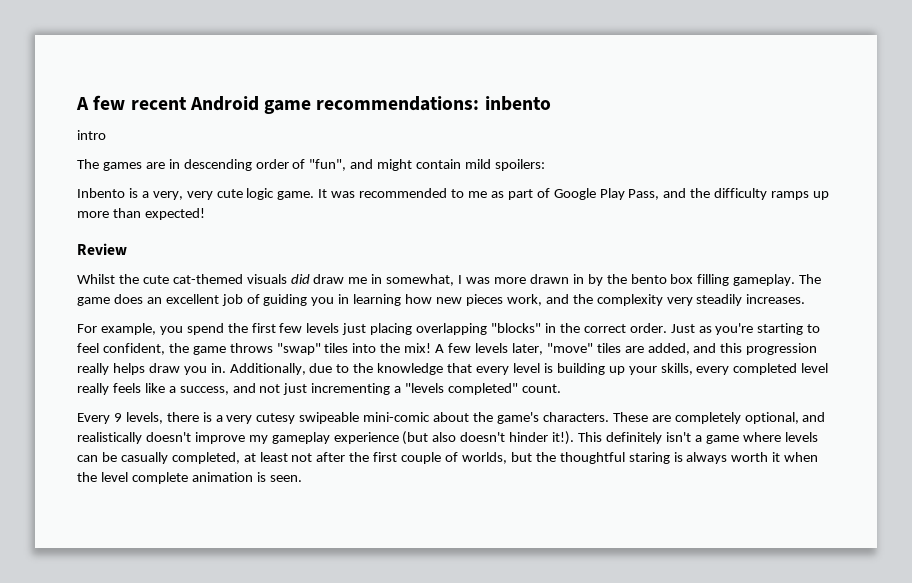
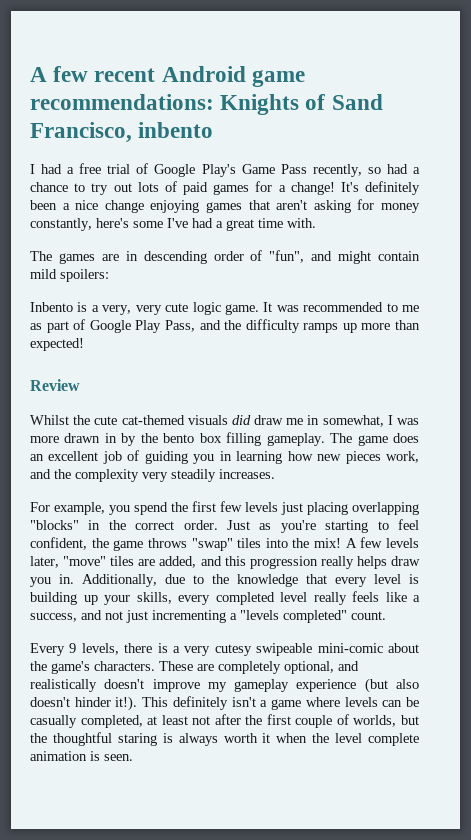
[484,96,551,111] [77,130,106,140] inbento // intro -> [220,94,383,115] [30,122,214,143] [30,163,420,177] [30,181,420,195] [30,199,420,213] [30,218,316,231] Knights of Sand Francisco, inbento // I had a free trial of Google Play's Game Pass recently, so had a chance to try out lots of paid games for a change! It's definitely been a nice change enjoying games that aren't asking for money constantly, here's some I've had a great time with.

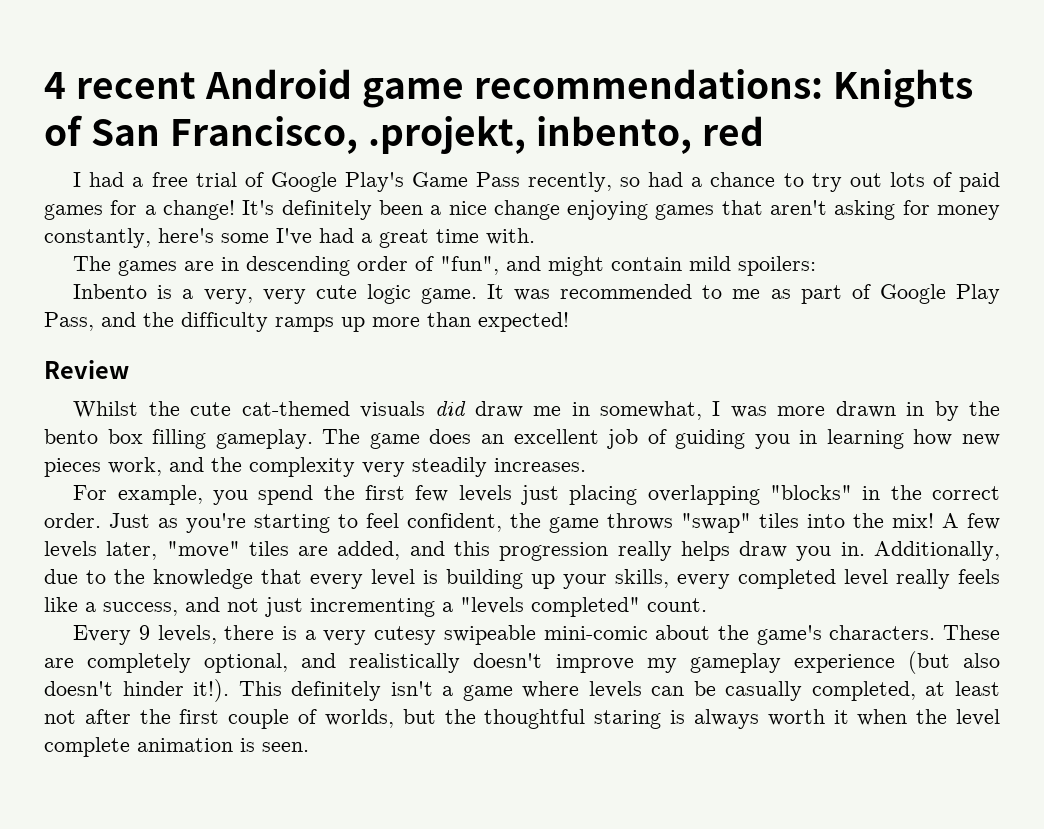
[30,66,89,82] A few -> [44,72,66,99] 4
[331,94,383,110] [30,122,214,143] Sand Francisco, inbento -> [90,116,764,154] San Francisco, .projekt, inbento, red

